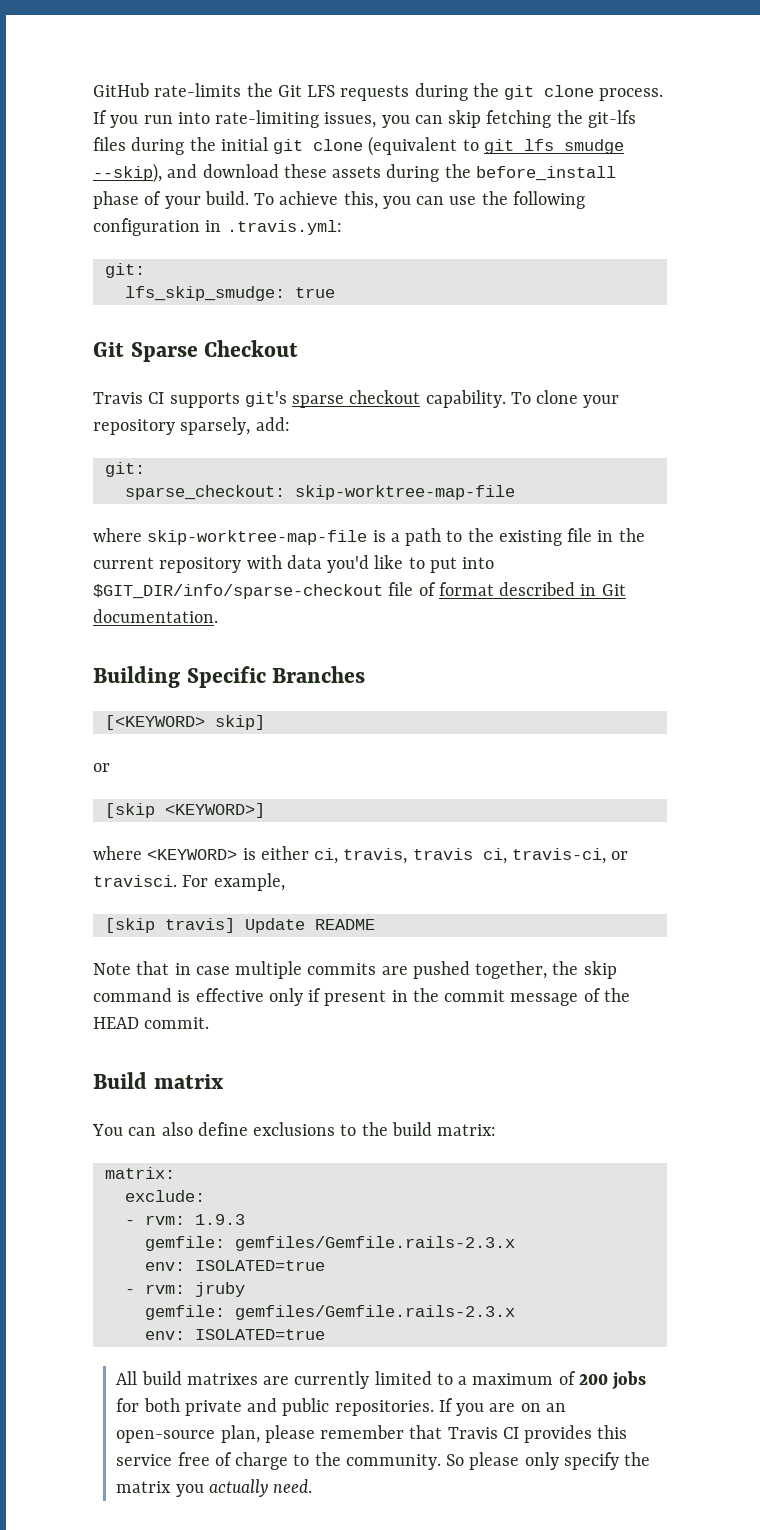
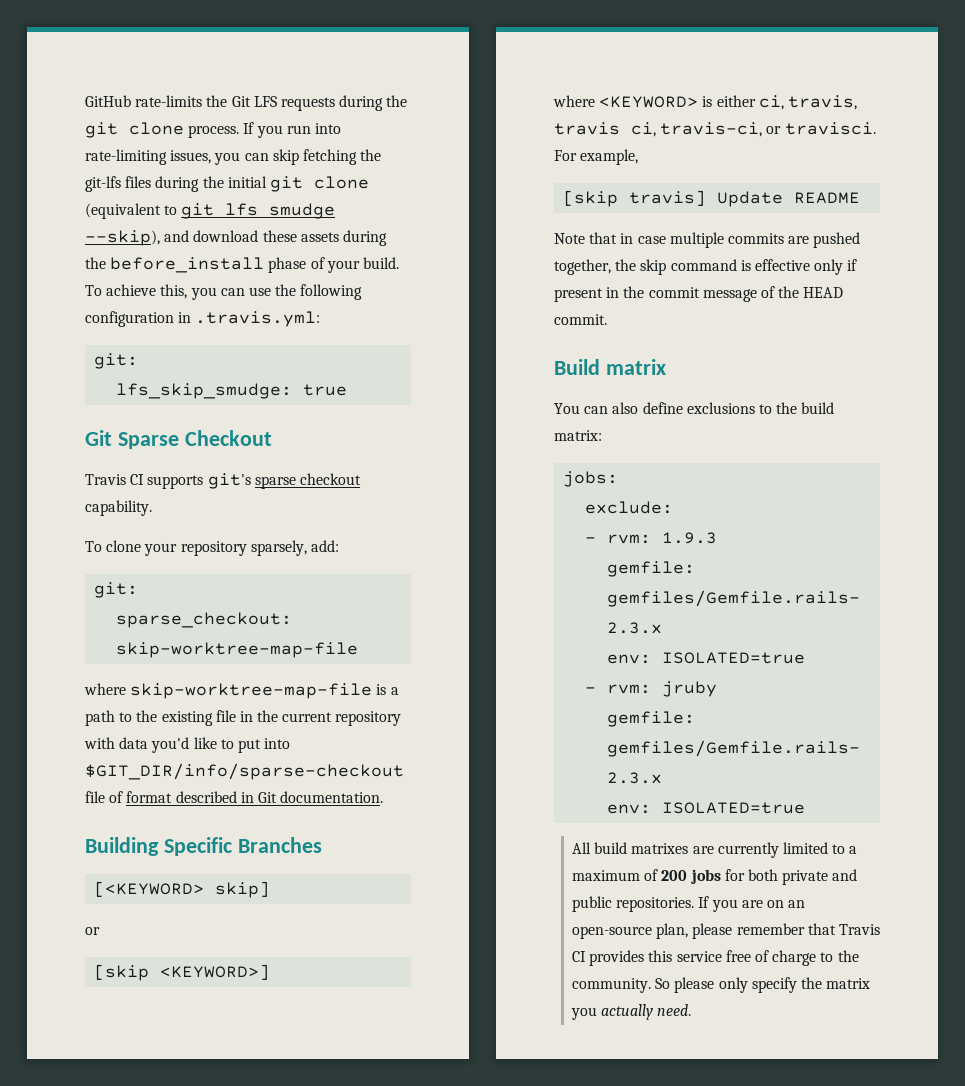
(506, 399) none -> (152, 508) //
[104,1167,175,1179] matrix: -> [563,471,619,487] jobs:

